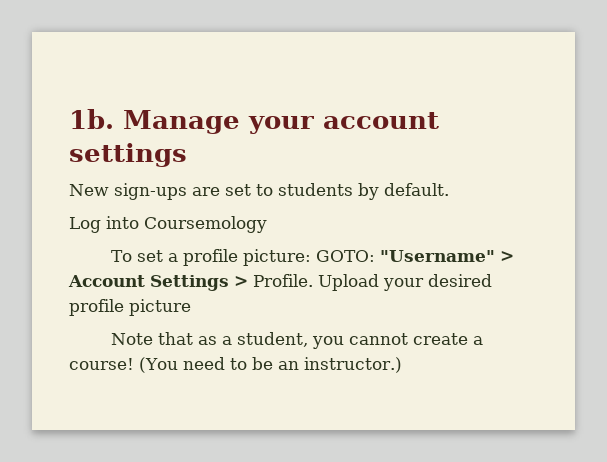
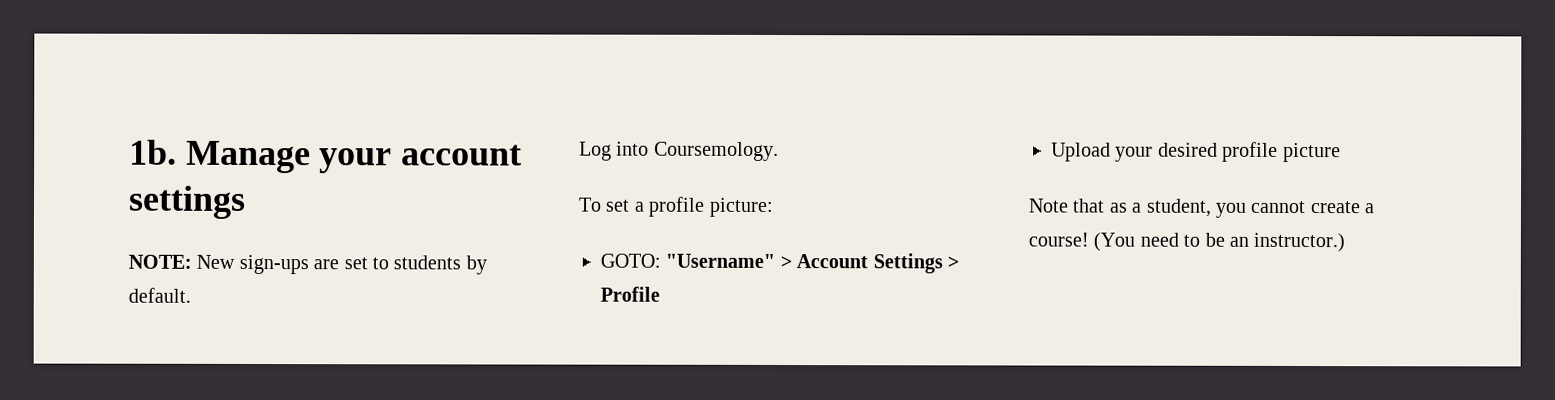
(187, 155) none -> [128,254,192,269] NOTE:
[144,216,267,233] Coursemology -> [653,141,779,162] Coursemology.
(311, 257) none -> (774, 207) //
[253,274,313,287] Profile. -> [600,286,660,302] Profile //

